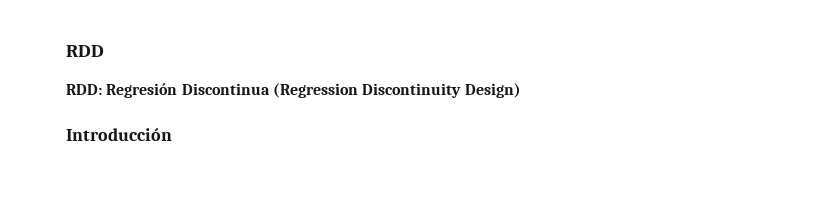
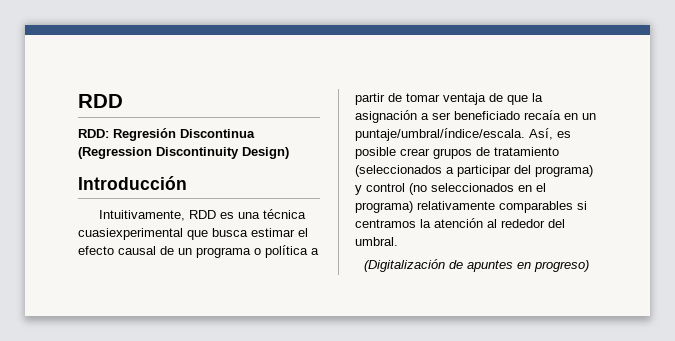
(172, 134) none -> [98,209,306,221] [78,228,308,240] [78,245,319,258] [355,93,543,105] [355,110,596,123] [355,128,571,141] [355,147,559,159] [355,165,593,177] [355,183,546,195] [355,201,587,213] [355,218,565,228] [355,237,398,246] [363,259,589,272] // Intuitivamente, RDD es una técnica cuasiexperimental que busca estimar el efecto causal de un programa o política a partir de tomar ventaja de que la asignación a ser beneficiado recaía en un puntaje/umbral/índice/escala. Así, es posible crear grupos de tratamiento (seleccionados a participar del programa) y control (no seleccionados en el programa) relativamente comparables si centramos la atención al rededor del umbral. // (Digitalización de apuntes en progreso)

